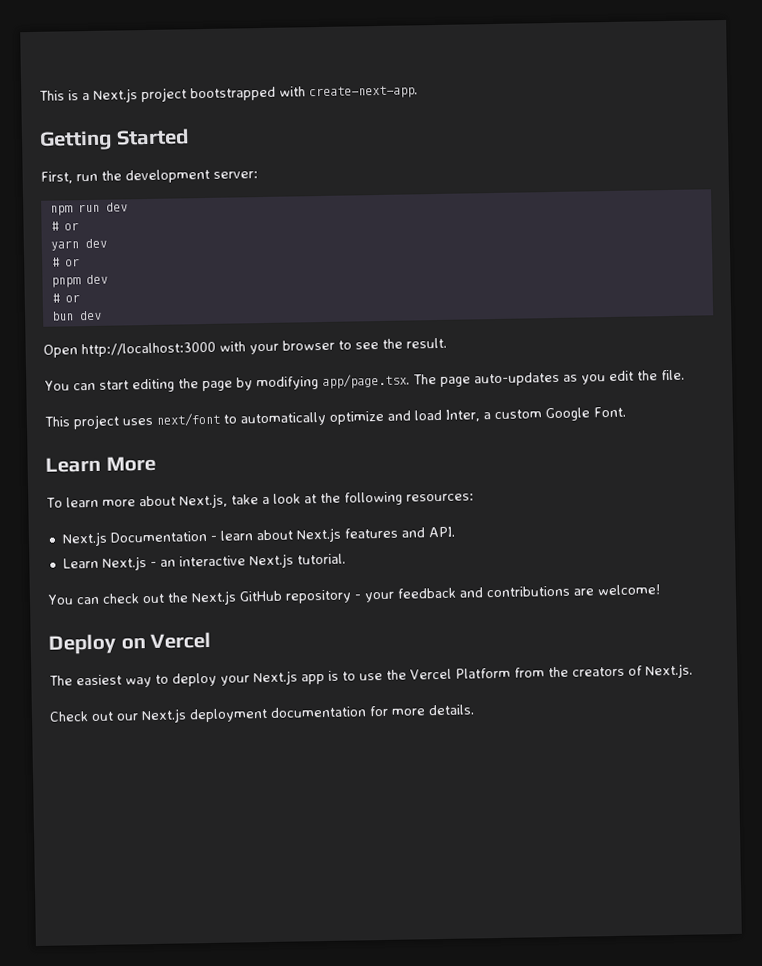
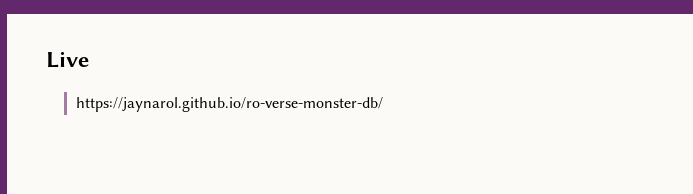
[39,85,418,103] [39,128,189,151] [40,168,258,184] [49,202,128,216] [49,221,79,231] [49,238,107,251] [50,257,80,267] [50,274,108,288] [50,293,80,303] [50,310,102,321] [43,337,447,358] [44,369,685,393] [44,406,626,430] [45,455,156,473] [46,491,474,509] [61,526,455,547] [62,553,346,571] [47,584,660,606] [48,631,212,655] [49,663,693,688] [49,704,475,724] This is a Next.js project bootstrapped with create-next-app. // Getting Started // First, run the development server: // npm run dev // # or // yarn dev // # or // pnpm dev // # or // bun dev // Open http://localhost:3000 with your browser to see the result. // You can start editing the page by modifying app/page.tsx. The page auto-updates as you edit the file. // This project uses next/font to automatically optimize and load Inter, a custom Google Font. // Learn More // To learn more about Next.js, take a look at the following resources: // Next.js Documentation - learn about Next.js features and API. // Learn Next.js - an interactive Next.js tutorial. // You can check out the Next.js GitHub repository - your feedback and contributions are welcome! // Deploy on Vercel // The easiest way to deploy your Next.js app is to use the Vercel Platform from the creators of Next.js. // Check out our Next.js deployment documentation for more details. -> [46,51,89,68] [75,97,383,112] Live // https://jaynarol.github.io/ro-verse-monster-db/

